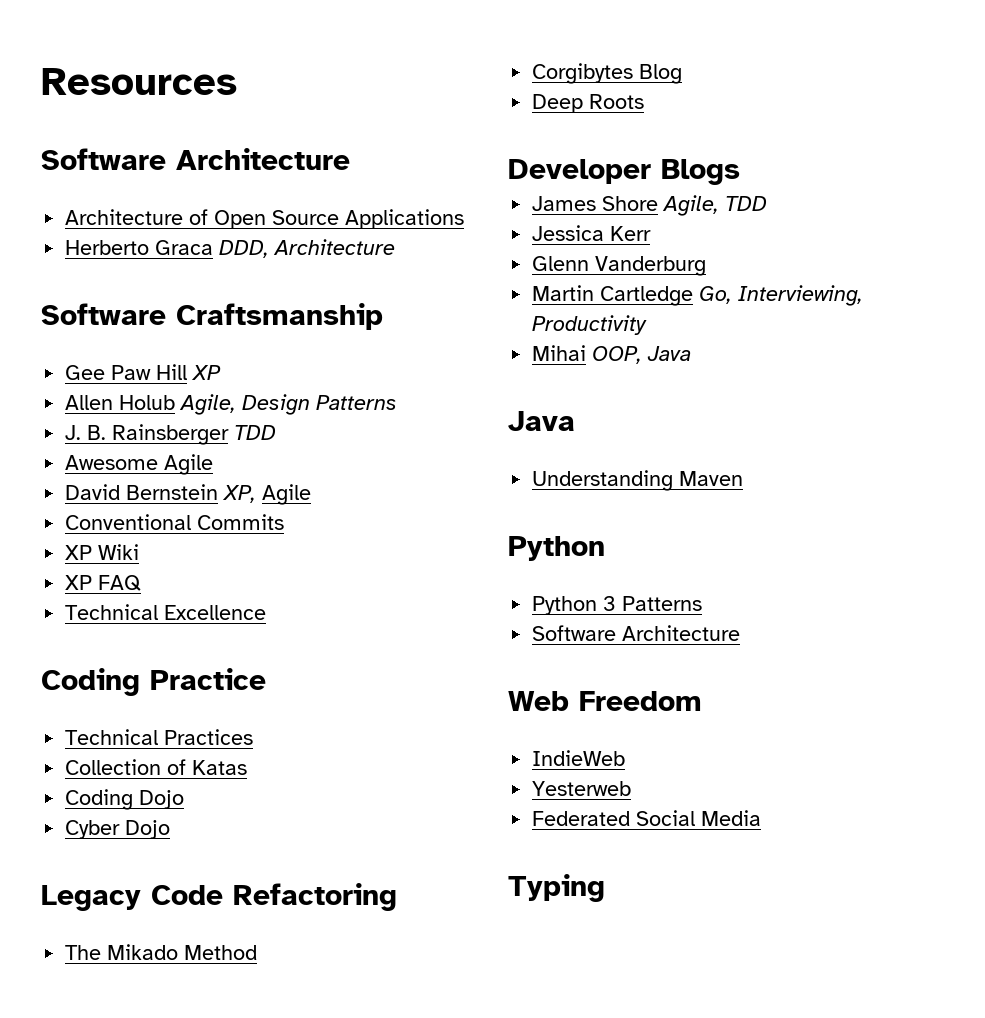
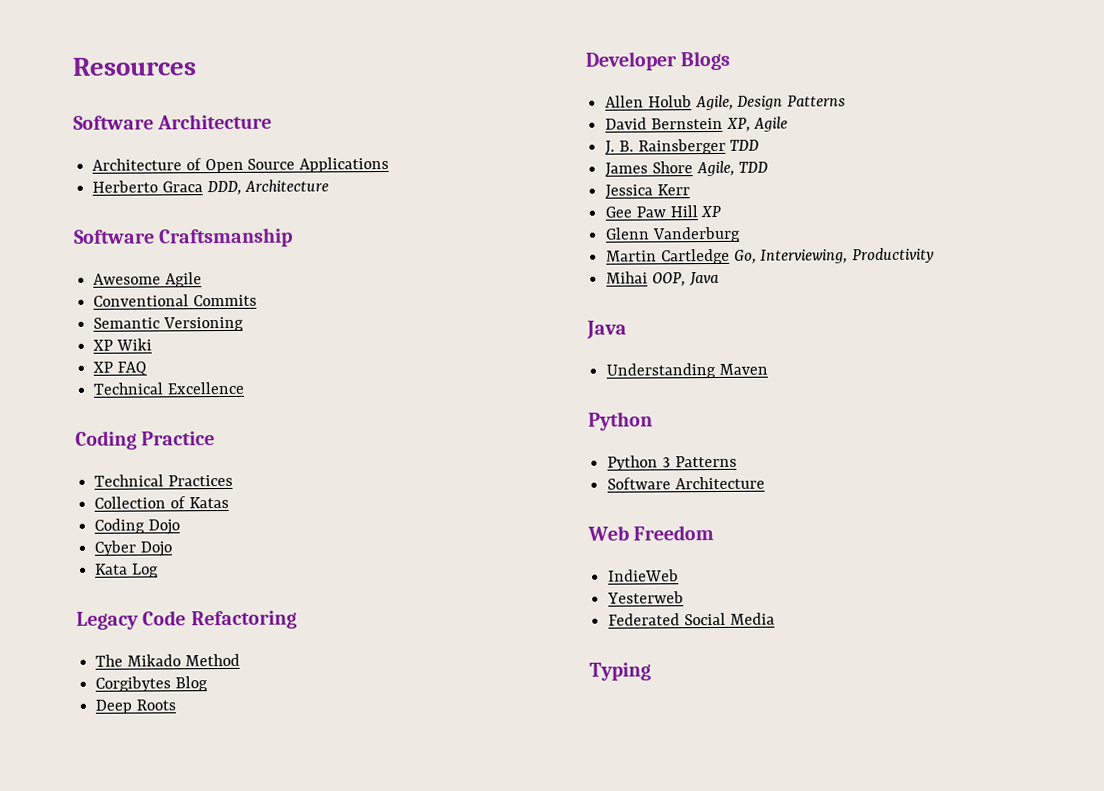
[65,364,222,380] [65,394,398,415] [65,424,277,445] [65,454,214,475] [65,484,257,503] Gee Paw Hill XP // Allen Holub Agile, Design Patterns // J. B. Rainsberger TDD // Awesome Agile // David Bernstein XP, -> [93,273,162,285] Awesome
(285, 522) none -> [93,316,244,332] // Semantic Versioning
(171, 829) none -> [95,563,159,578] // Kata Log
(740, 172) none -> [605,94,847,111] [605,116,789,132] [605,138,760,155] // Allen Holub Agile, Design Patterns // David Bernstein XP, Agile // J. B. Rainsberger TDD
(652, 233) none -> [605,205,722,218] // Gee Paw Hill XP

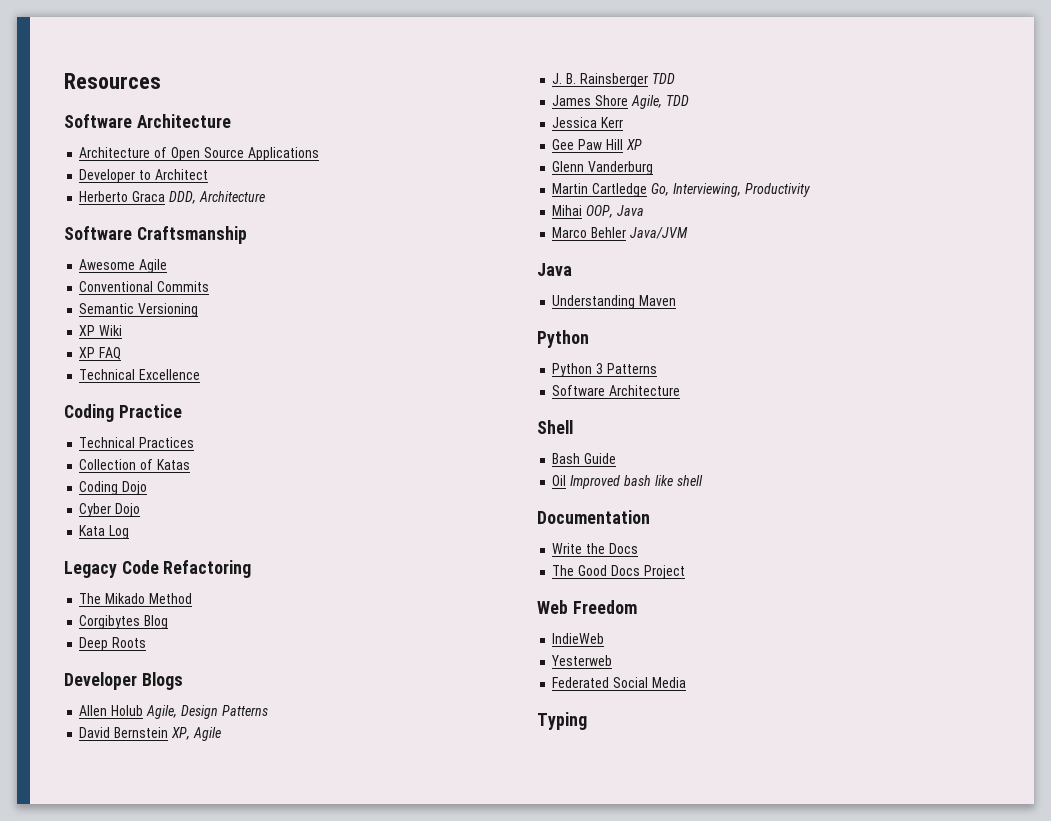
(390, 164) none -> [79,169,208,183] // Developer to Architect
(720, 279) none -> [552,227,688,239] // Marco Behler Java/JVM
(765, 483) none -> [537,420,573,434] [552,453,617,464] [552,475,703,489] [537,510,650,524] [552,543,638,554] [552,565,685,579] // Shell // Bash Guide // Oil Improved bash like shell // Documentation // Write the Docs // The Good Docs Project

